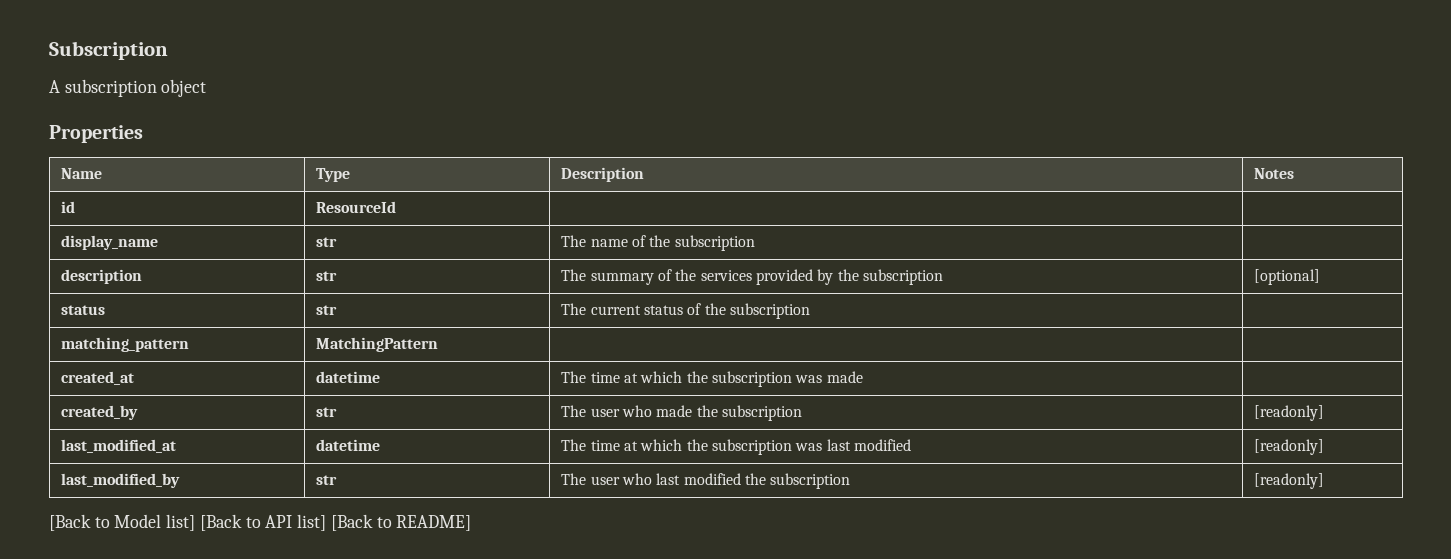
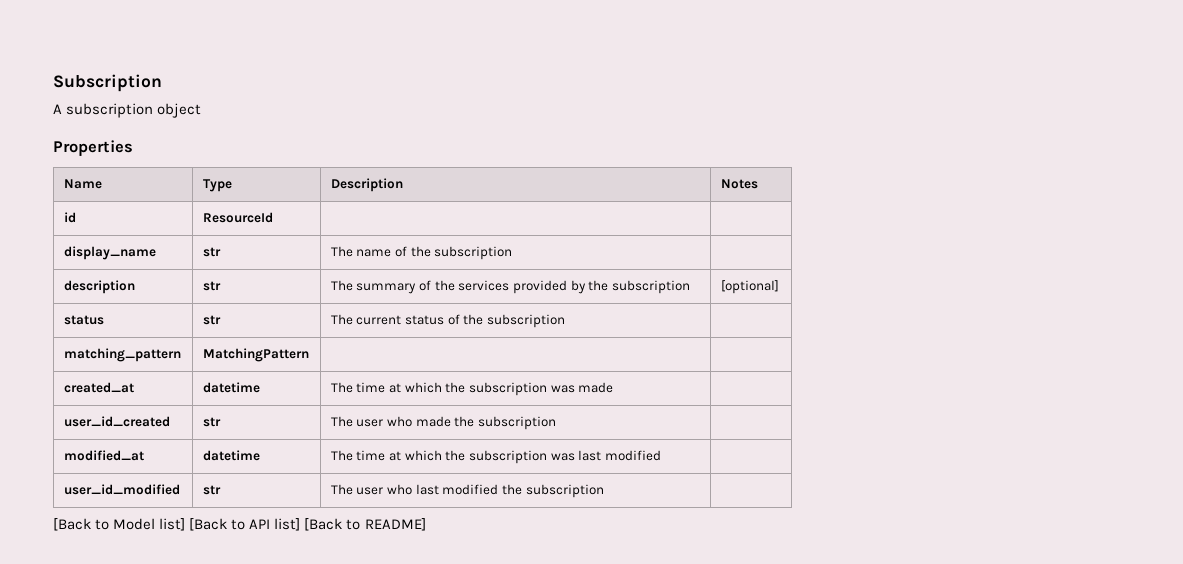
[61,405,139,420] created_by -> [63,416,170,427] user_id_created
[1254,405,1325,421] [61,439,177,453] [readonly] // last_modified_at -> [63,450,144,461] // modified_at
[1254,439,1325,455] [61,473,181,488] [readonly] // last_modified_by -> [63,484,180,495] // user_id_modified
[1254,473,1325,489] [readonly] -> (604, 491) none

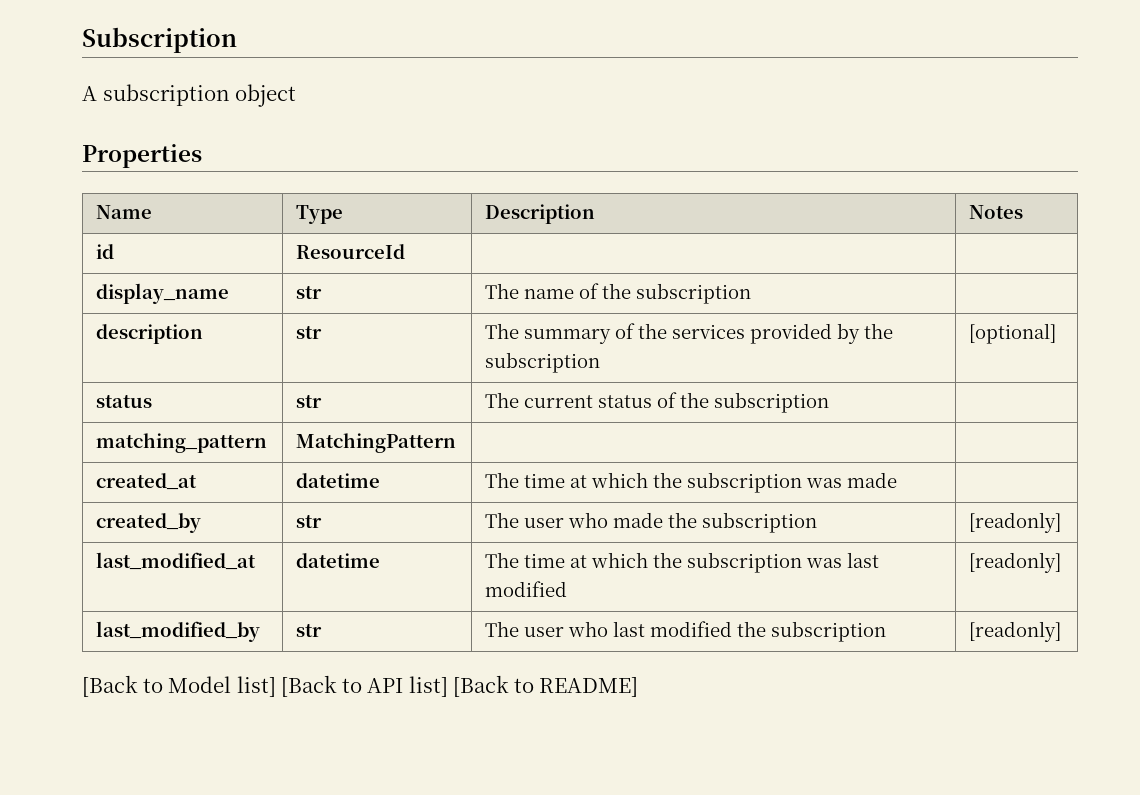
[63,416,170,427] user_id_created -> [96,513,202,533] created_by
[63,450,144,461] // modified_at -> [969,512,1062,533] [96,552,257,570] [readonly] // last_modified_at
[63,484,180,495] // user_id_modified -> [969,552,1062,573] [96,621,261,642] [readonly] // last_modified_by
(604, 491) none -> [969,621,1062,642] [readonly]

